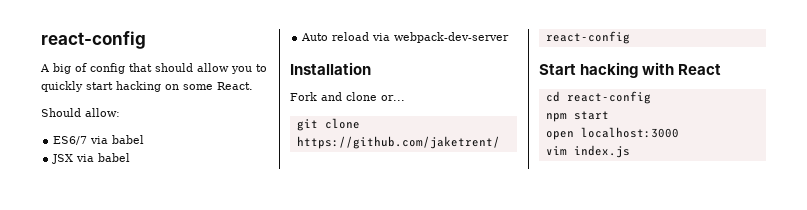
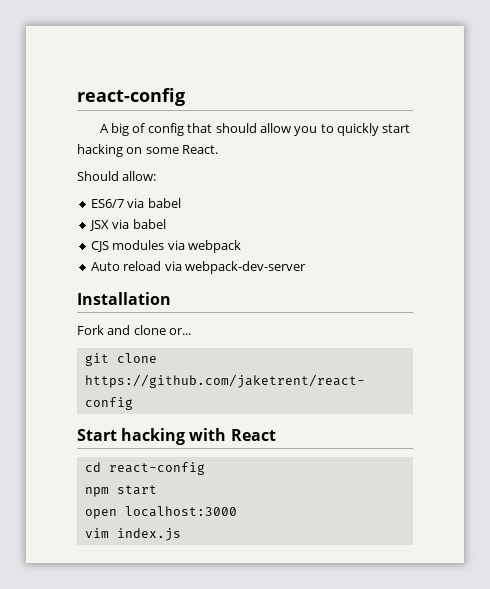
(131, 157) none -> [90,240,241,253] // CJS modules via webpack

